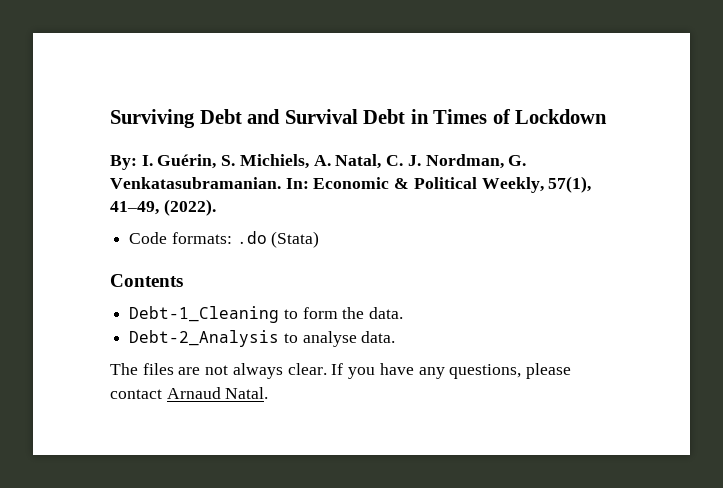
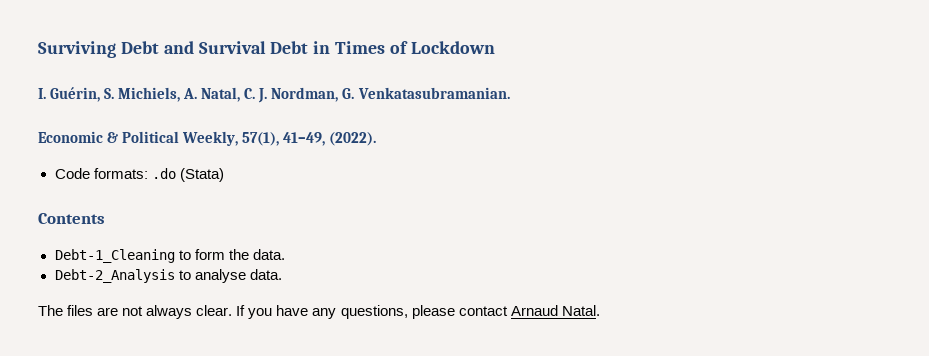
[110,155,137,170] By: -> (495, 47) none
[285,178,309,189] In: -> (510, 93) //

